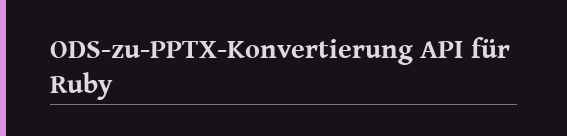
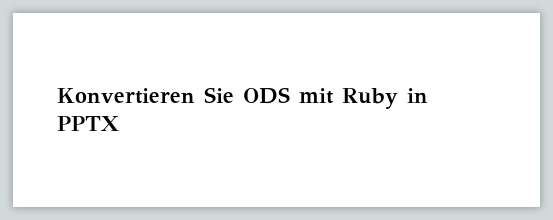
[50,37,510,65] [50,72,113,100] ODS-zu-PPTX-Konvertierung API für Ruby -> [57,87,428,109] [57,116,119,131] Konvertieren Sie ODS mit Ruby in PPTX

